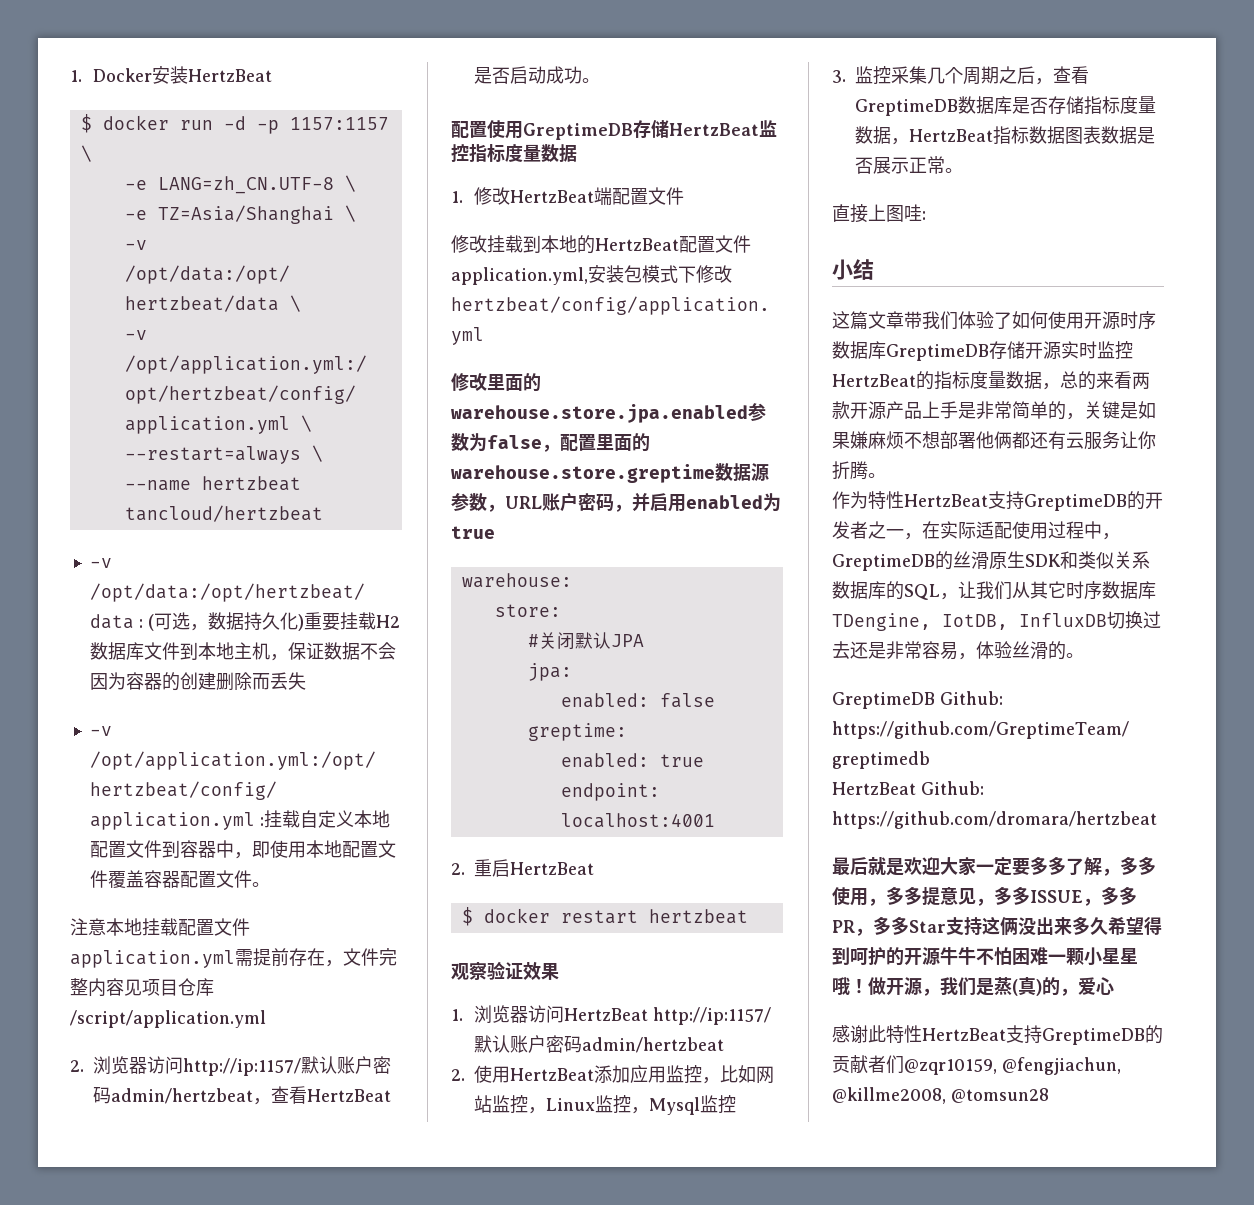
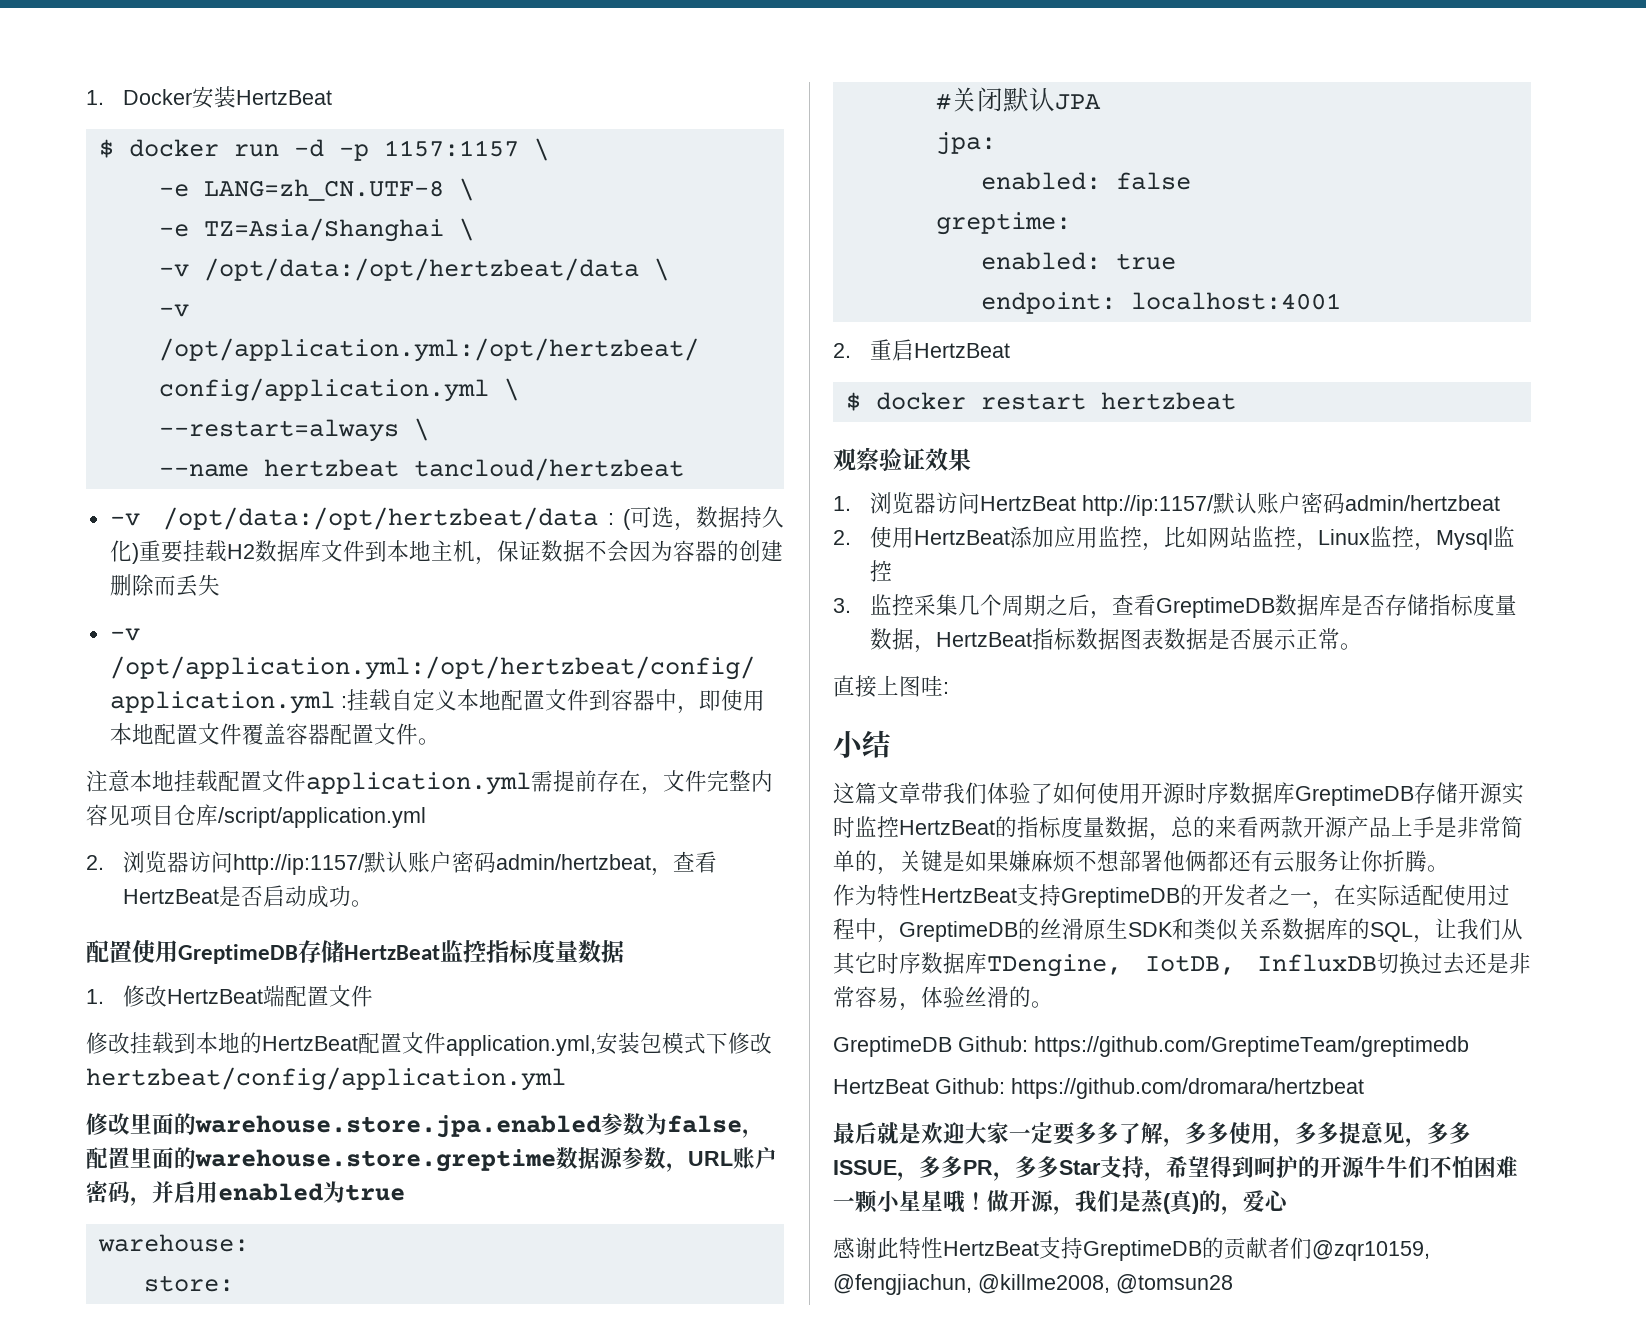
[982,916,1108,936] 这俩没出来多久 -> [1144,1172,1166,1181] ，
(976, 956) none -> [1408,1156,1430,1178] 们

